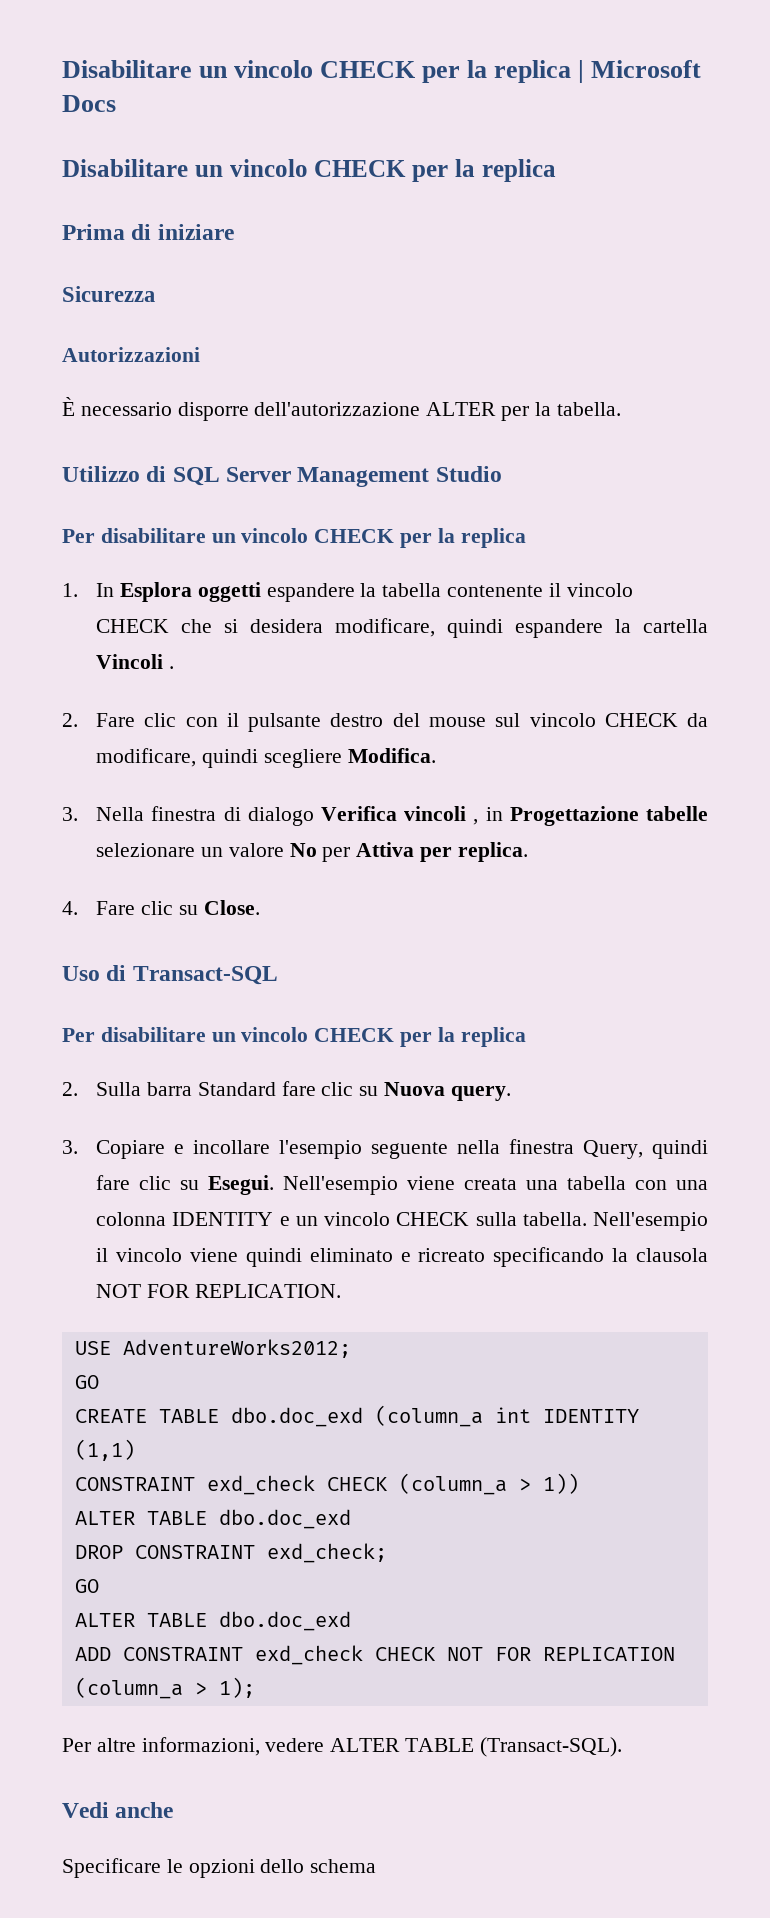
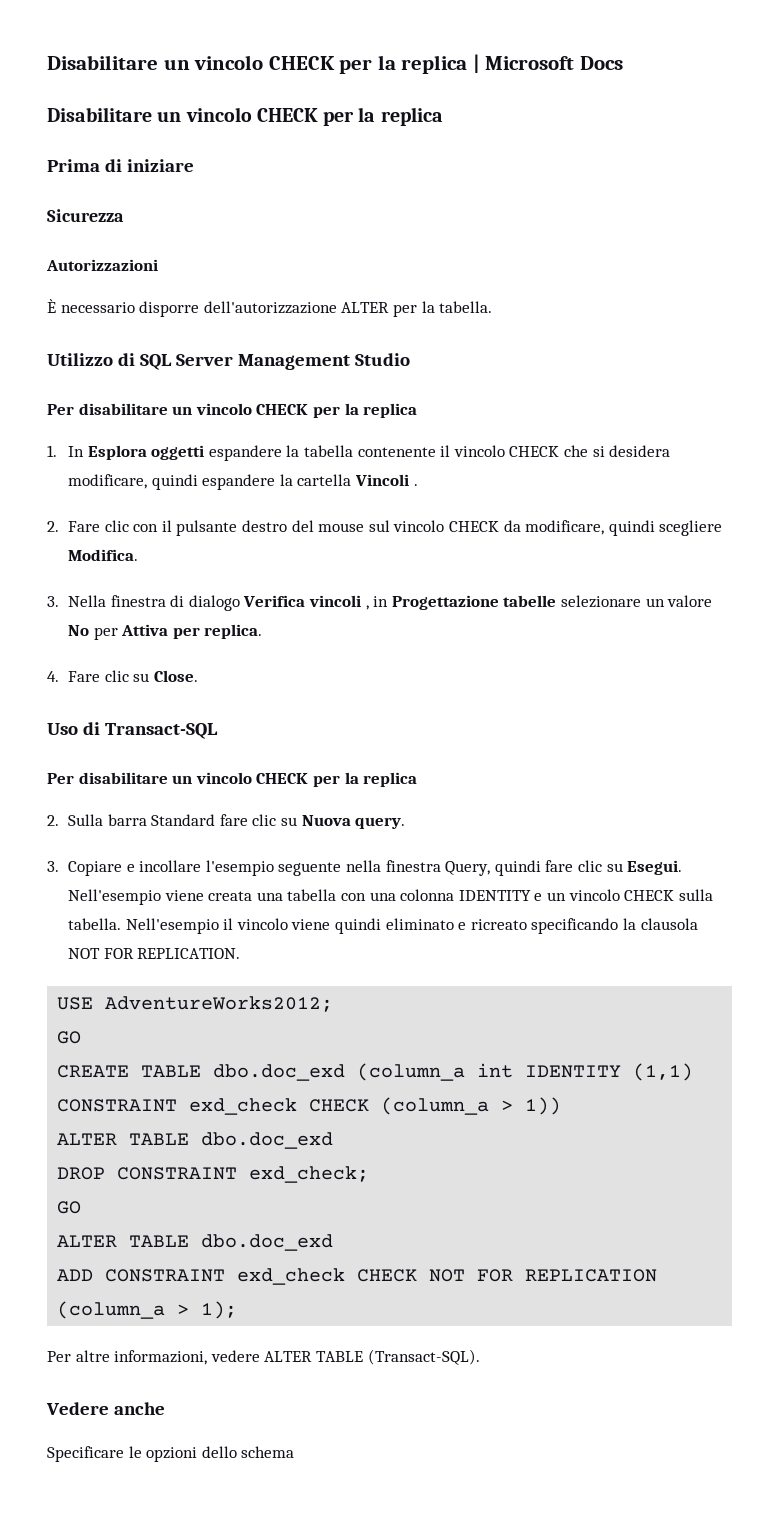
[62,1802,109,1818] Vedi -> [46,1402,109,1415] Vedere

